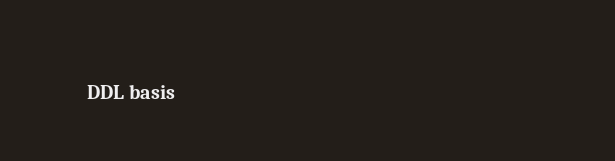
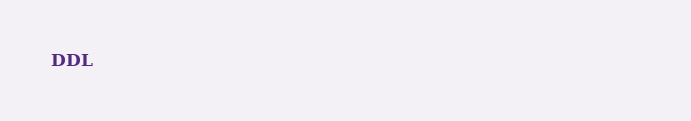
[129,84,176,99] basis -> (93, 60) none

